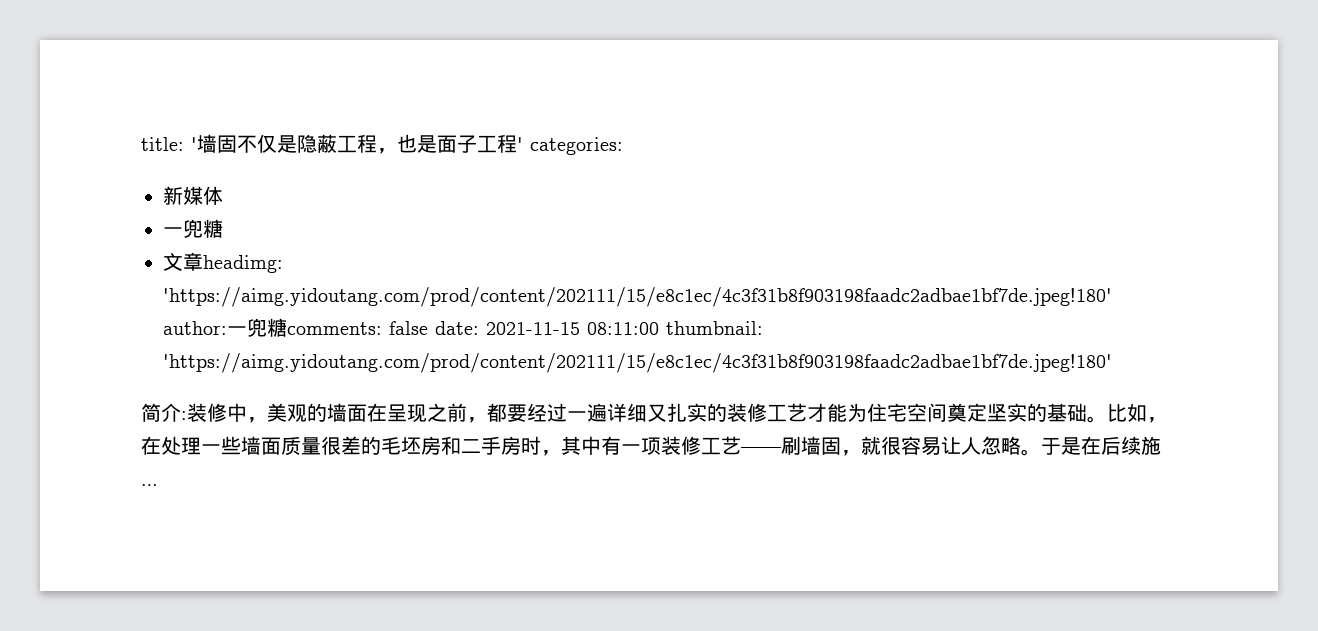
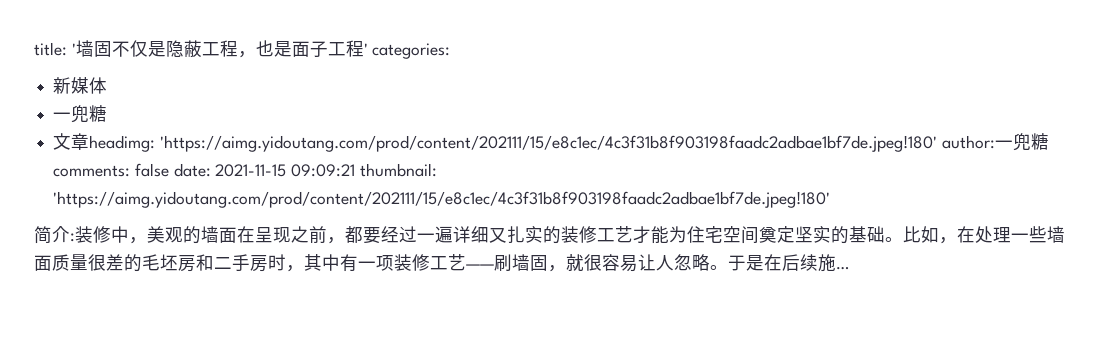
[587,322,659,335] 08:11:00 -> [291,164,356,177] 09:09:21

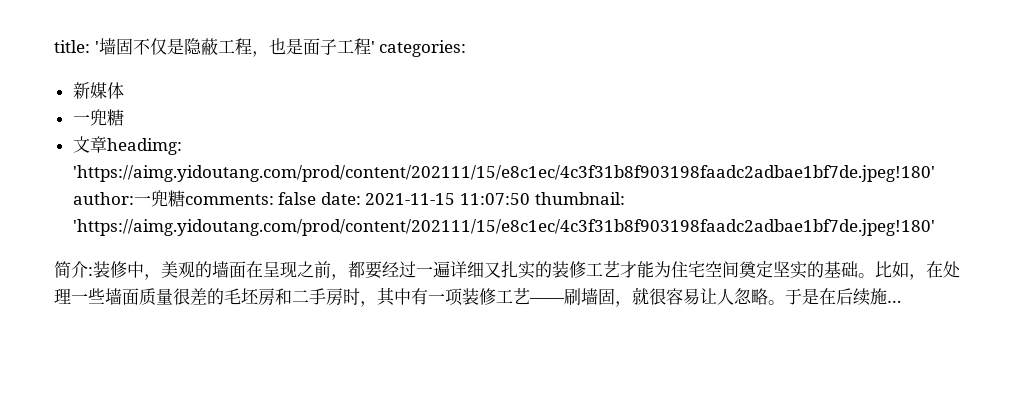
[291,164,356,177] 09:09:21 -> [460,193,531,205] 11:07:50

